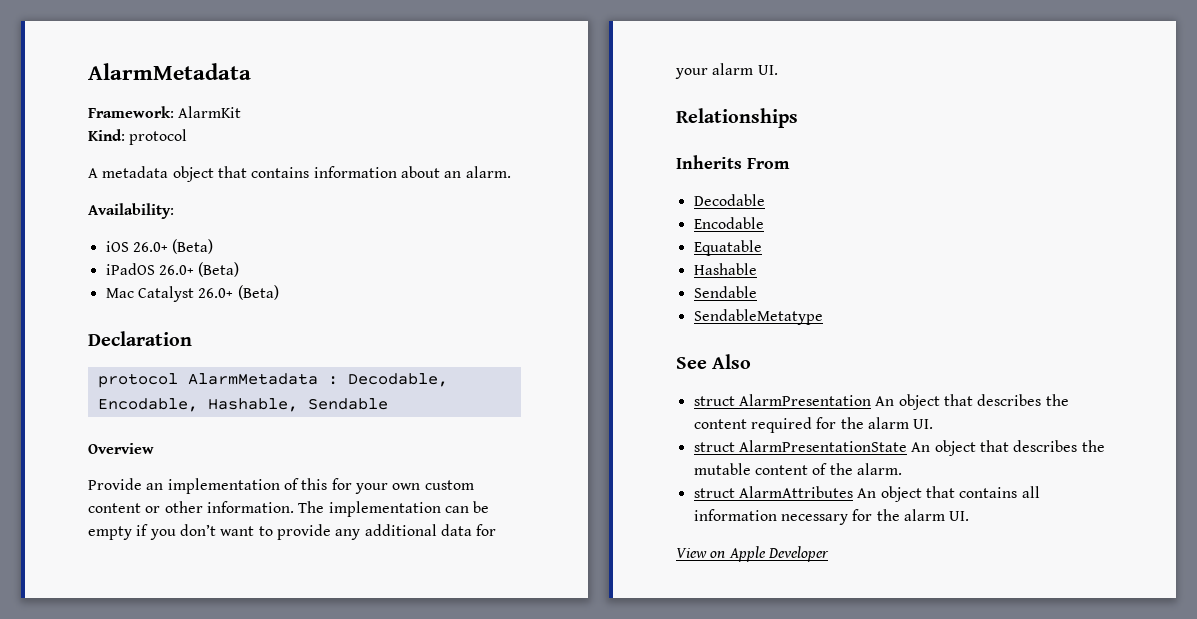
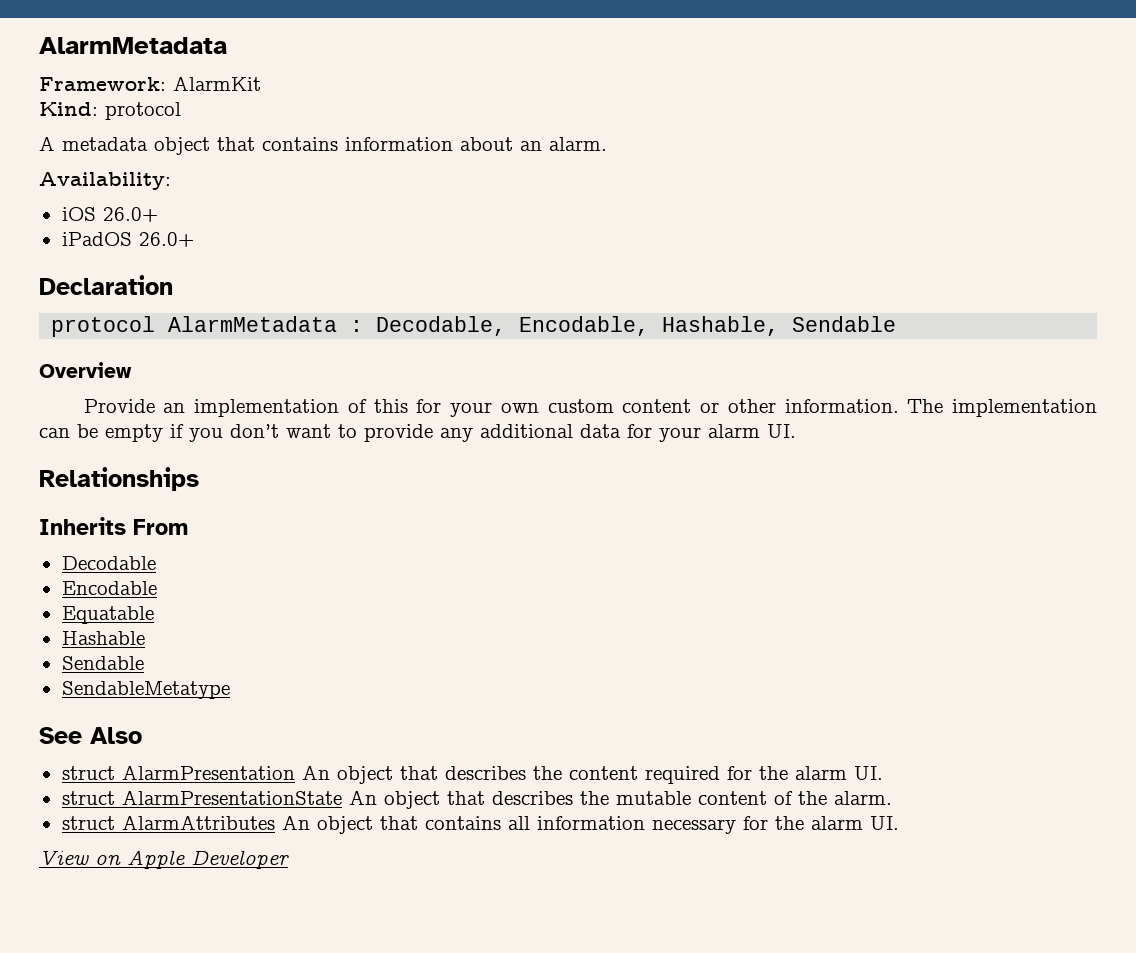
[172,239,214,254] (Beta) -> (158, 214) none
[198,262,240,277] [105,285,279,302] (Beta) // Mac Catalyst 26.0+ (Beta) -> (194, 239) none

